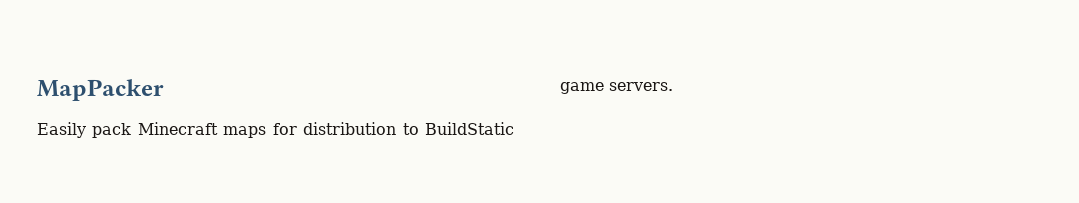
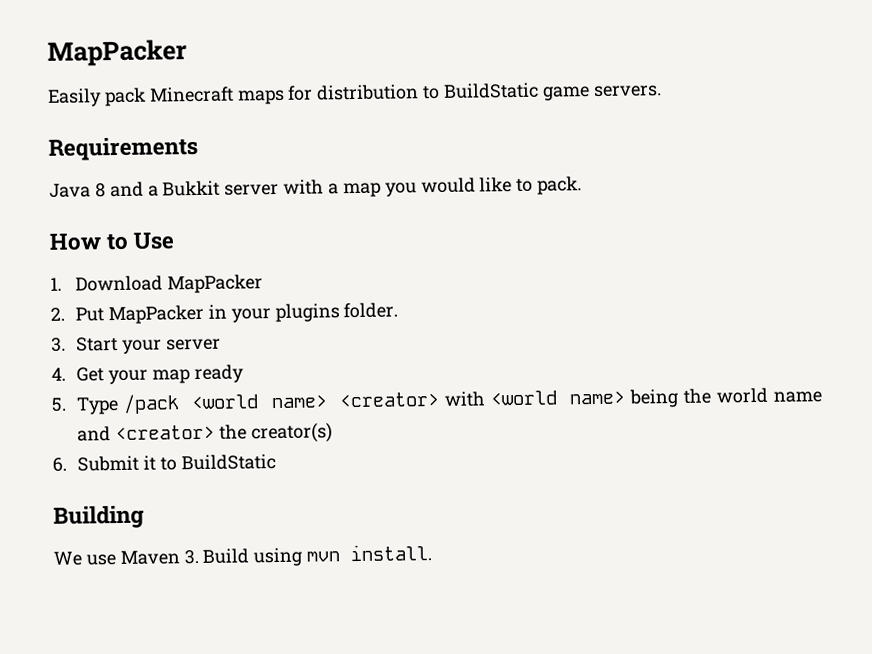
(673, 86) none -> [48,135,198,161] [49,176,583,198] [49,232,176,251] [50,274,263,294] [50,302,399,325] [51,336,221,354] [51,364,244,385] [51,387,822,415] [77,422,333,444] [52,454,276,472] [53,504,145,529] [53,544,433,567] // Requirements // Java 8 and a Bukkit server with a map you would like to pack. // How to Use // 1. Download MapPacker // 2. Put MapPacker in your plugins folder. // 3. Start your server // 4. Get your map ready // 5. Type /pack <world name> <creator> with <world name> being the world name and <creator> the creator(s) // 6. Submit it to BuildStatic // Building // We use Maven 3. Build using mvn install.

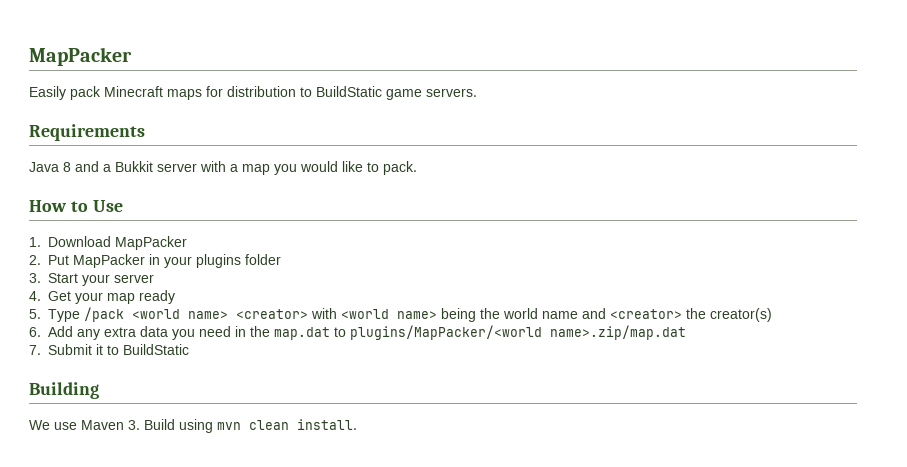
[343,302,399,319] folder. -> [245,254,281,265] folder
(67, 464) none -> [48,325,686,340] [29,345,41,355] Add any extra data you need in the map.dat to plugins/MapPacker/<world name>.zip/map.dat // 7.
(341, 556) none -> [249,420,289,430] clean

